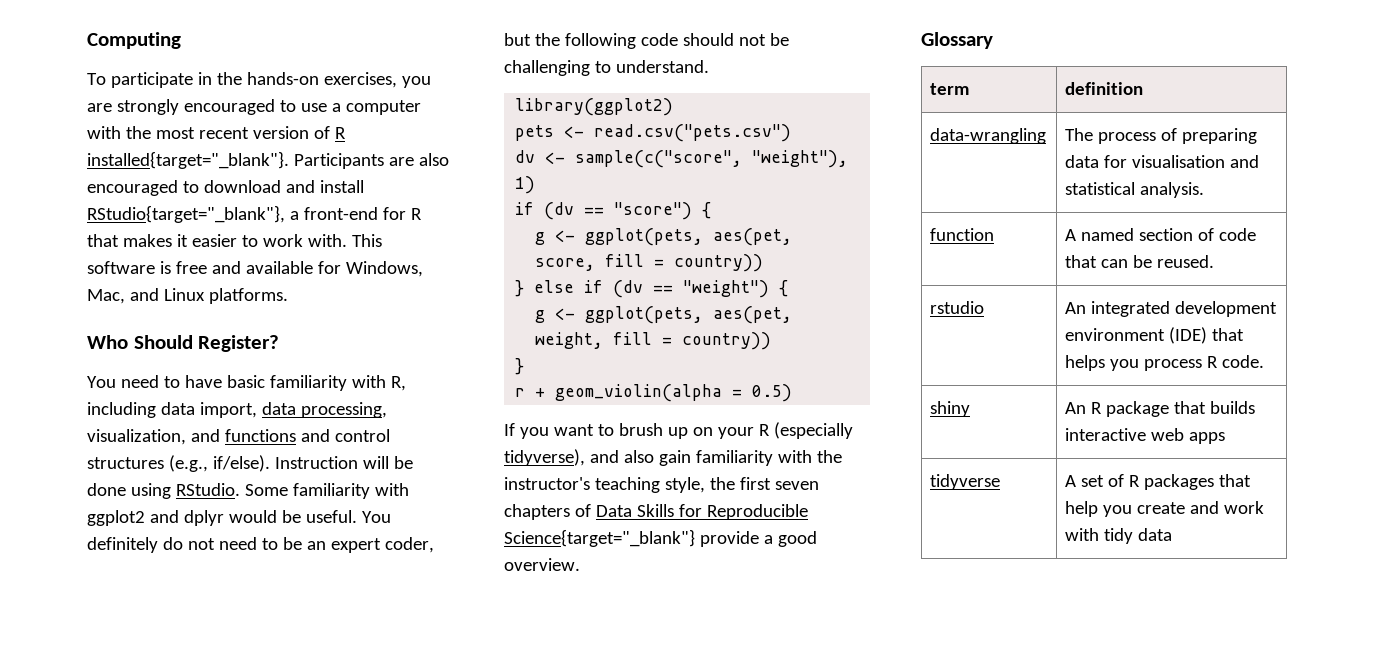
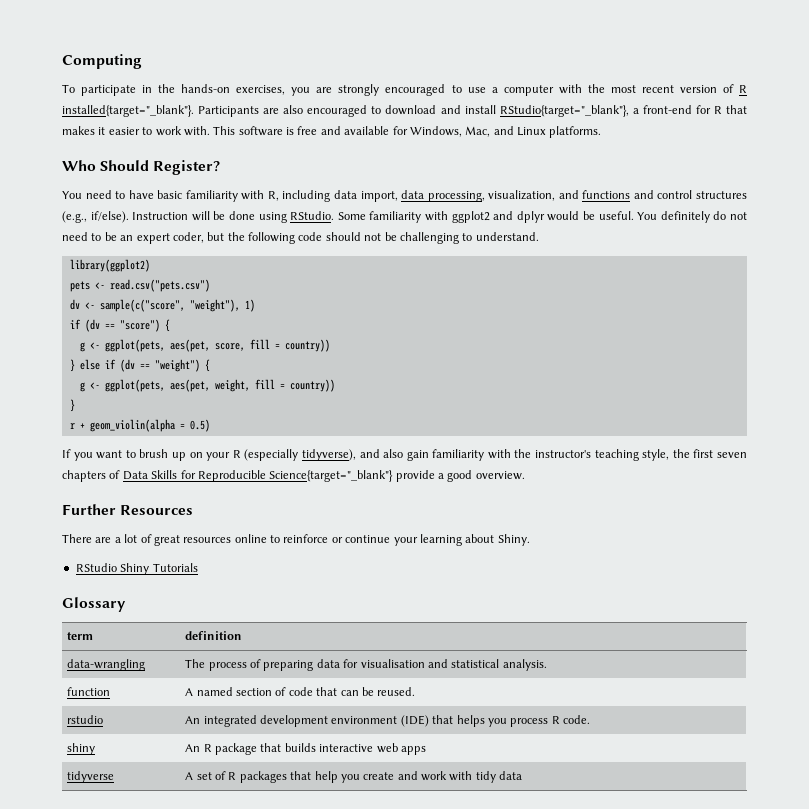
(580, 564) none -> [62,504,194,515] [62,534,530,546] [75,563,198,575] // Further Resources // There are a lot of great resources online to reinforce or continue your learning about Shiny. // RStudio Shiny Tutorials

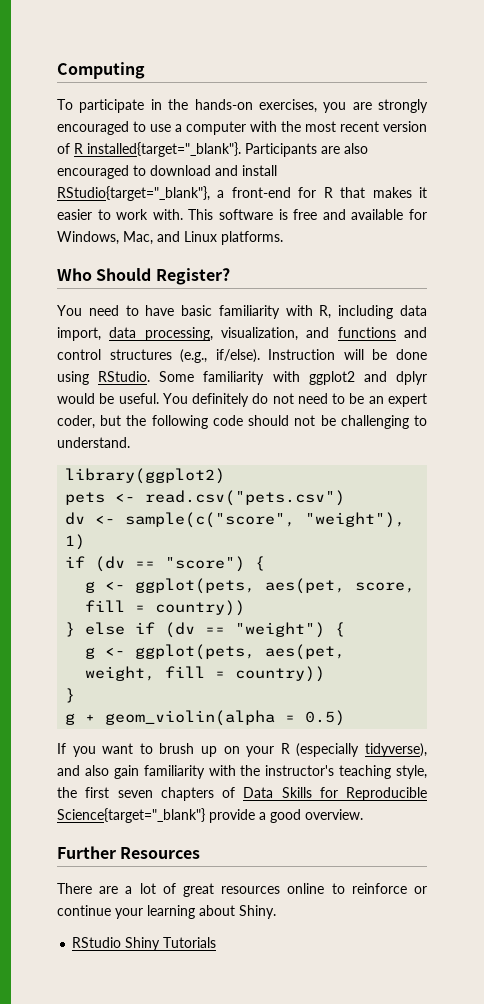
[69,423,75,429] r -> [65,713,76,725] g
[62,597,126,612] [67,632,94,640] [185,631,243,640] [67,659,146,671] [185,659,547,671] [67,687,111,696] [185,687,416,696] [67,715,104,724] [185,715,591,727] [67,743,96,755] [185,743,426,755] [67,771,115,783] [185,771,523,783] // Glossary // term | definition // data-wrangling | The process of preparing data for visualisation and statistical analysis. // function | A named section of code that can be reused. // rstudio | An integrated development environment (IDE) that helps you process R code. // shiny | An R package that builds interactive web apps // tidyverse | A set of R packages that help you create and work with tidy data -> (217, 942) none

